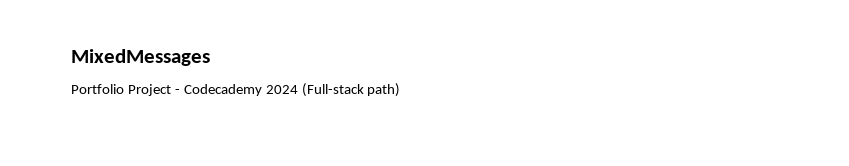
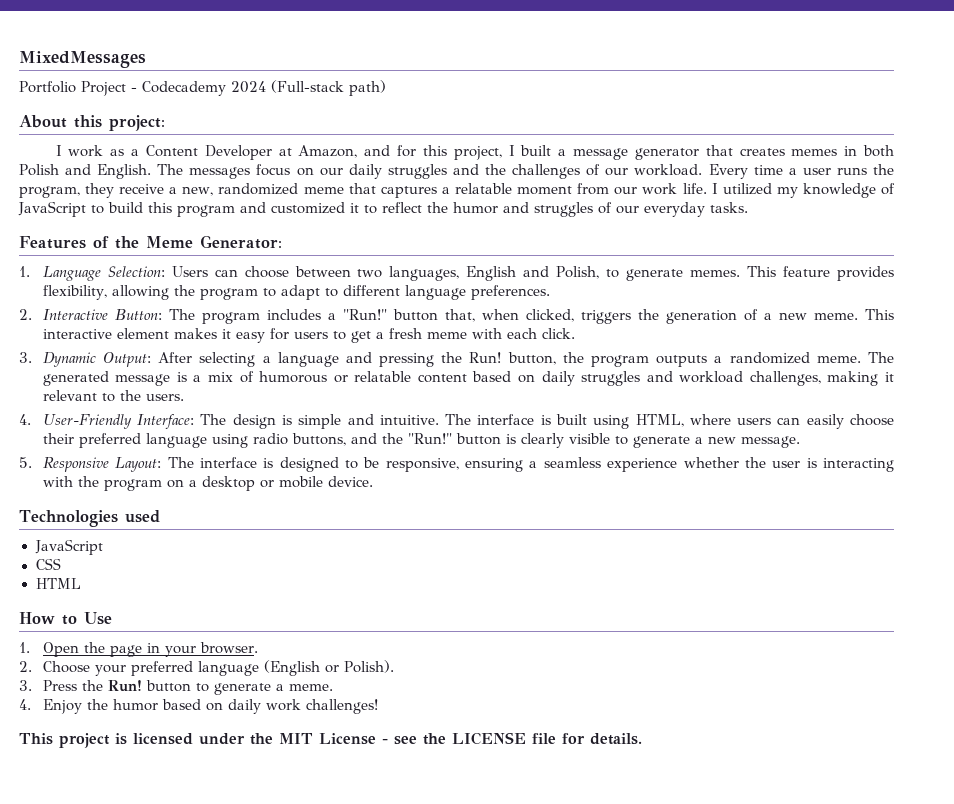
(401, 90) none -> [19,115,165,131] [55,145,894,160] [19,164,894,179] [19,183,895,198] [18,201,748,217] [19,235,282,249] [19,266,894,281] [42,285,550,300] [19,309,894,324] [42,328,575,343] [19,352,895,367] [42,371,894,386] [42,390,184,402] [19,414,895,429] [42,433,800,448] [19,457,894,472] [42,476,373,491] [19,510,160,527] [34,539,103,555] [35,558,61,570] [35,578,81,589] [19,612,112,625] [19,642,258,657] [19,660,394,676] [19,680,333,695] [19,699,378,714] [19,732,642,748] // About this project: // I work as a Content Developer at Amazon, and for this project, I built a message generator that creates memes in both Polish and English. The messages focus on our daily struggles and the challenges of our workload. Every time a user runs the program, they receive a new, randomized meme that captures a relatable moment from our work life. I utilized my knowledge of JavaScript to build this program and customized it to reflect the humor and struggles of our everyday tasks. // Features of the Meme Generator: // 1. Language Selection: Users can choose between two languages, English and Polish, to generate memes. This feature provides flexibility, allowing the program to adapt to different language preferences. // 2. Interactive Button: The program includes a "Run!" button that, when clicked, triggers the generation of a new meme. This interactive element makes it easy for users to get a fresh meme with each click. // 3. Dynamic Output: After selecting a language and pressing the Run! button, the program outputs a randomized meme. The generated message is a mix of humorous or relatable content based on daily struggles and workload challenges, making it relevant to the users. // 4. User-Friendly Interface: The design is simple and intuitive. The interface is built using HTML, where users can easily choose their preferred language using radio buttons, and the "Run!" button is clearly visible to generate a new message. // 5. Responsive Layout: The interface is designed to be responsive, ensuring a seamless experience whether the user is interacting with the program on a desktop or mobile device. // Technologies used // JavaScript // CSS // HTML // How to Use // 1. Open the page in your browser. // 2. Choose your preferred language (English or Polish). // 3. Press the Run! button to generate a meme. // 4. Enjoy the humor based on daily work challenges! // This project is licensed under the MIT License - see the LICENSE file for details.

